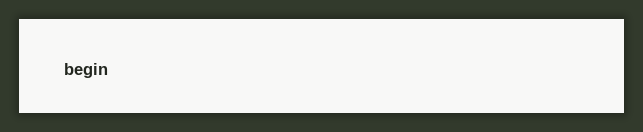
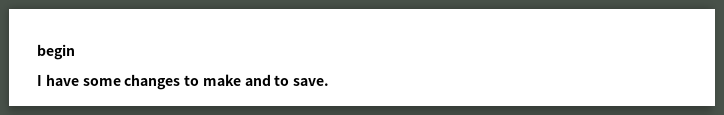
(108, 70) none -> [37,74,330,90] // I have some changes to make and to save.

